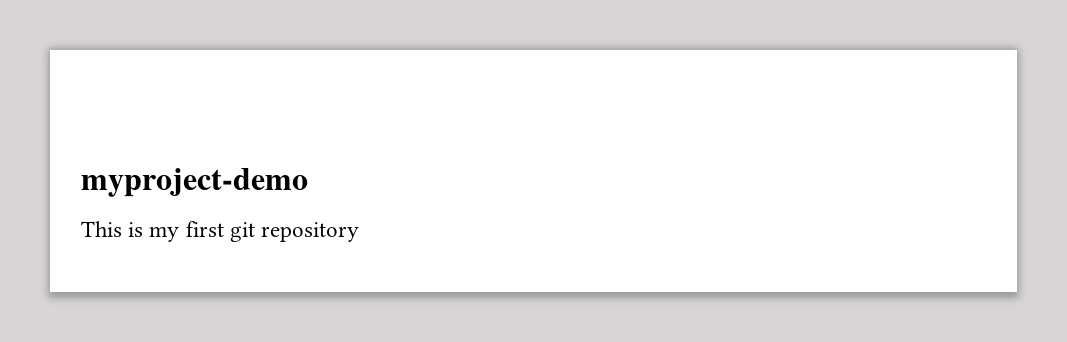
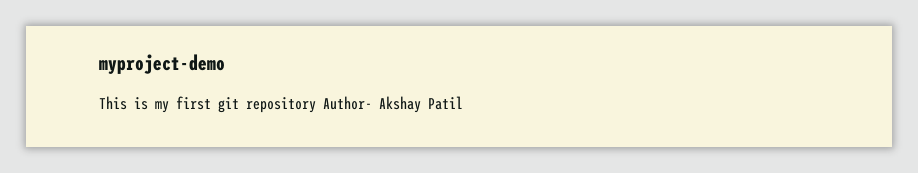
(360, 232) none -> [323,96,463,113] Author- Akshay Patil

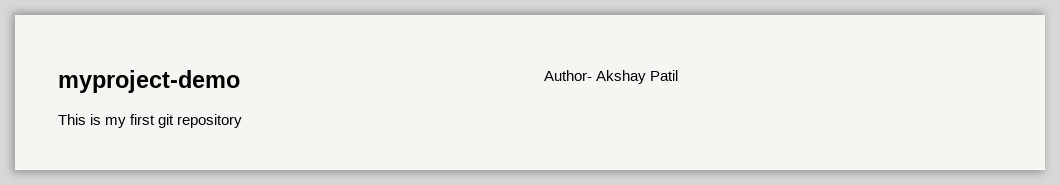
(316, 105) none -> (243, 121) //

